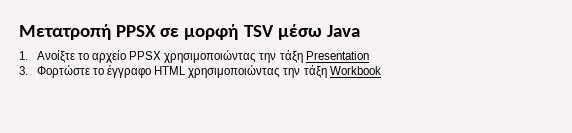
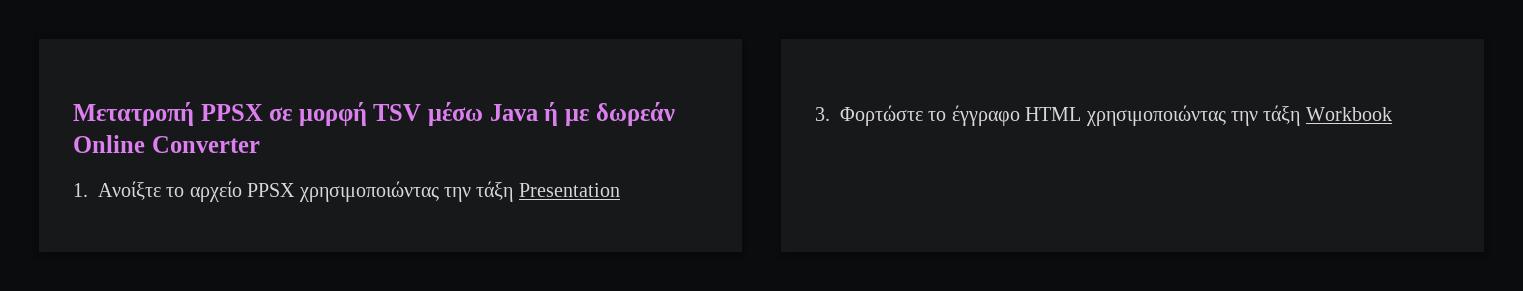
(360, 31) none -> [544,102,675,126] [73,135,260,153] ή με δωρεάν Online Converter

